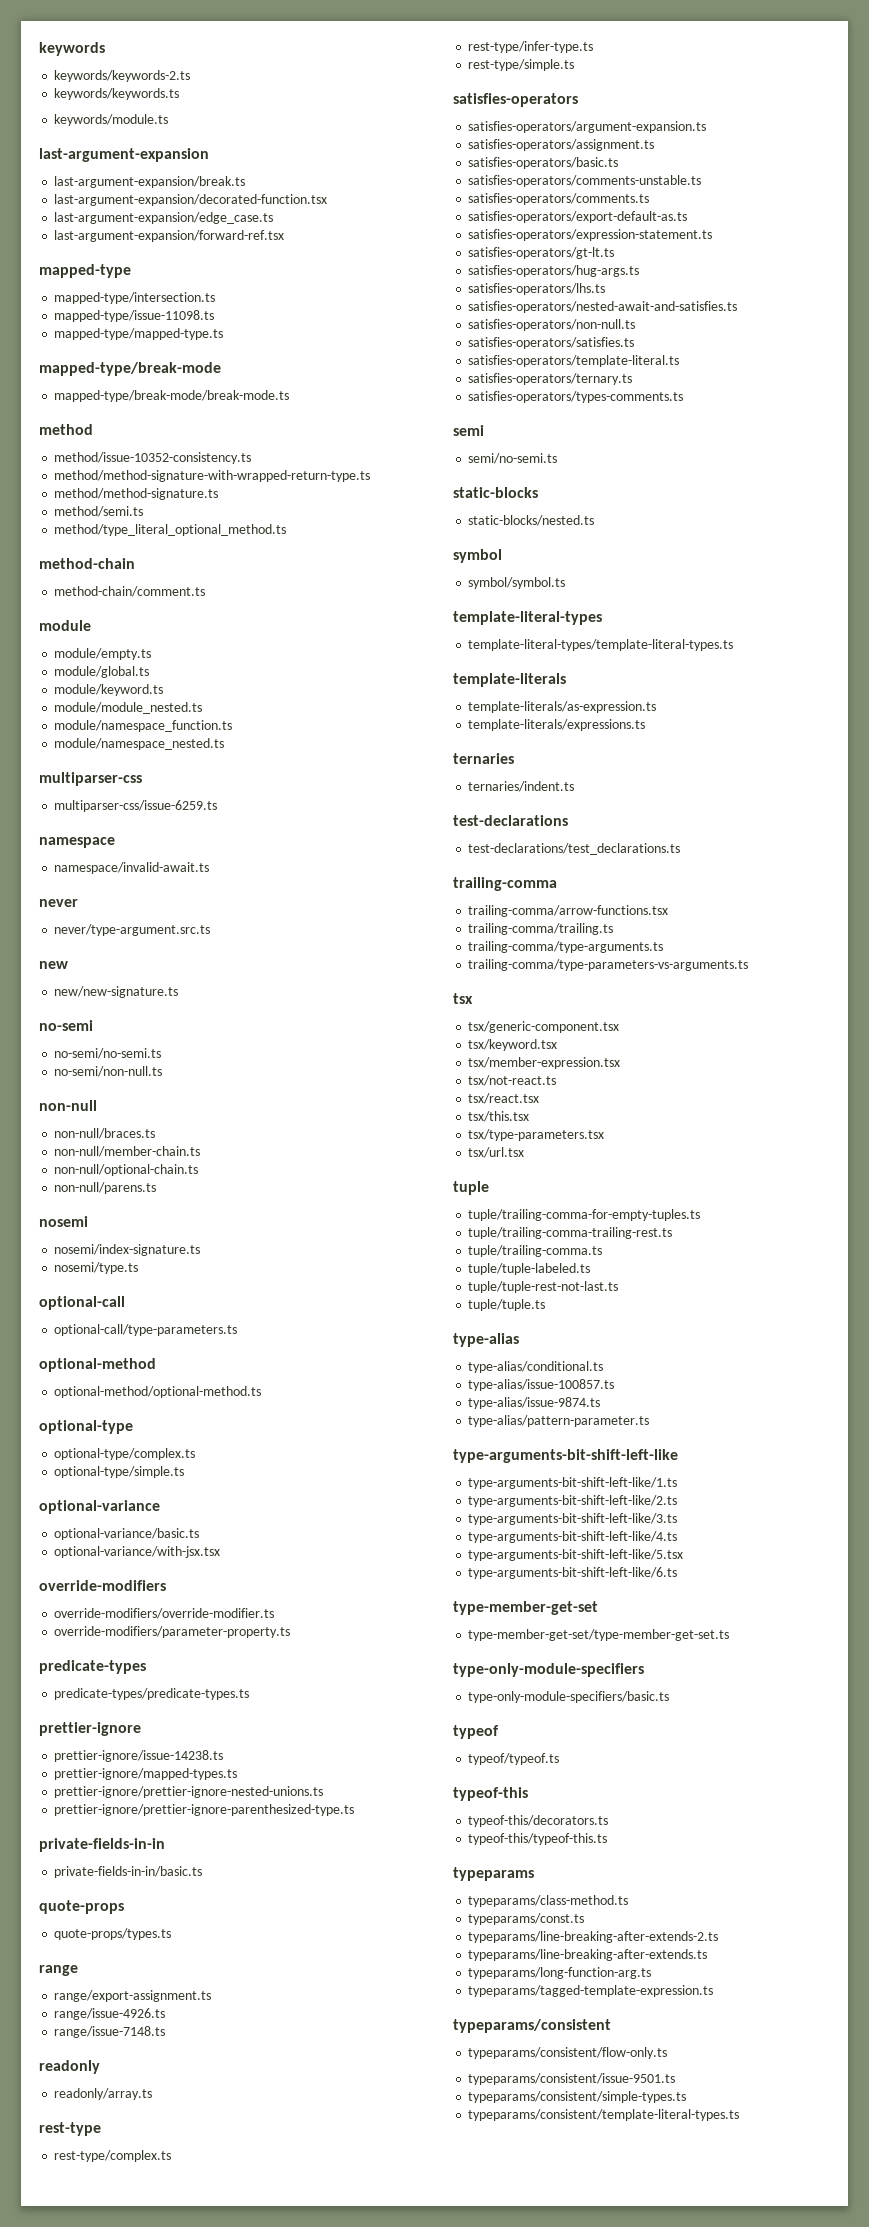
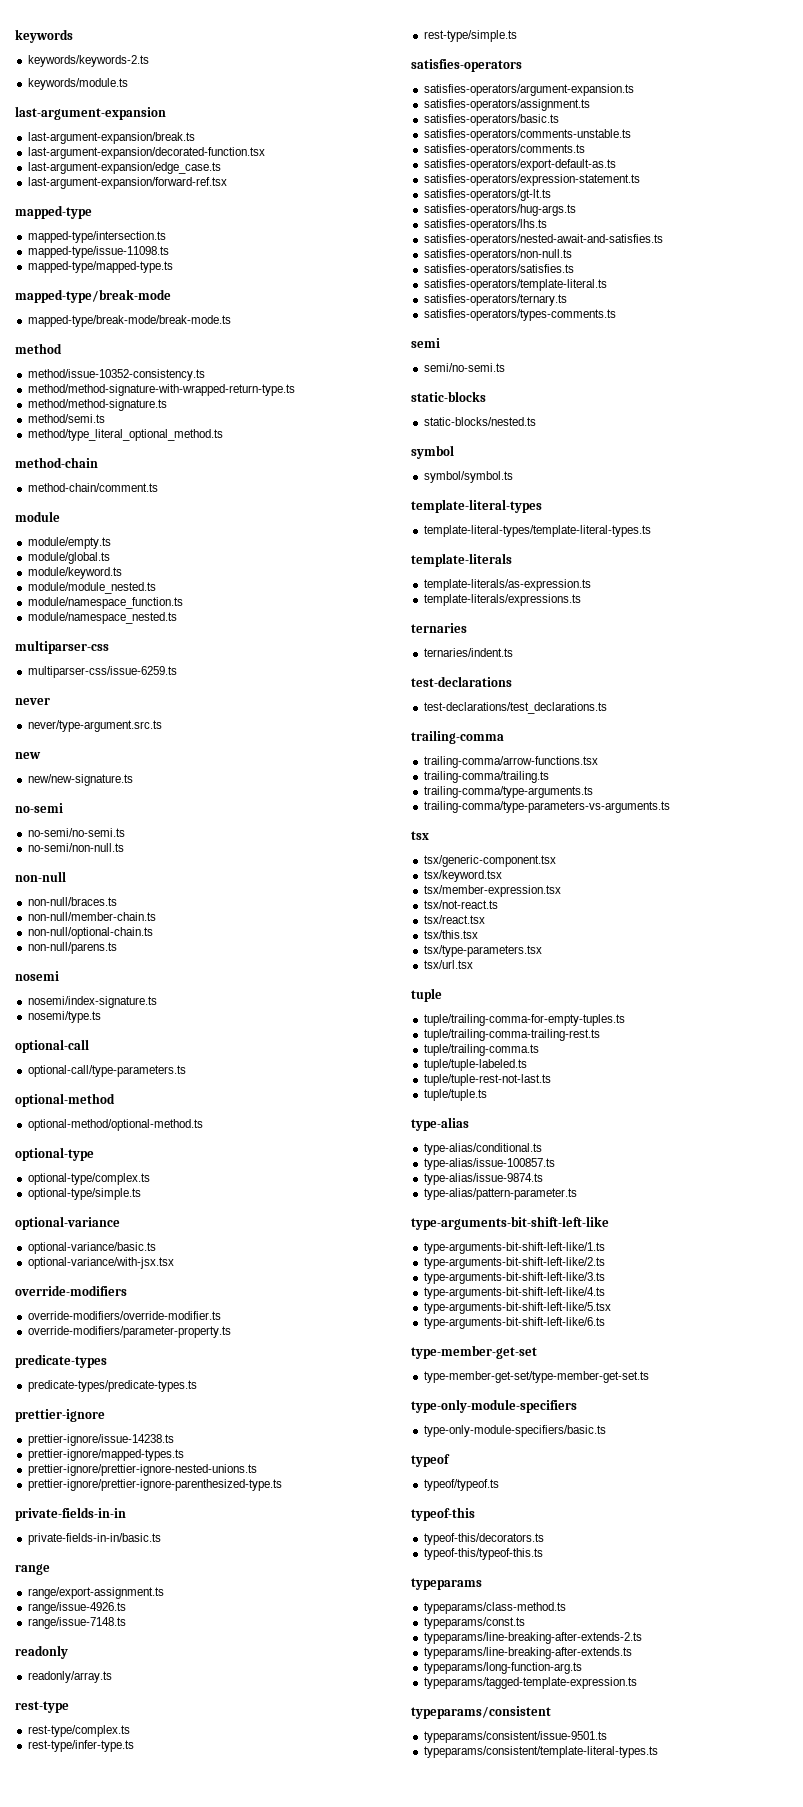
[54,88,180,100] // keywords/keywords.ts -> (149, 61) none
[39,837,115,848] [54,862,210,874] // namespace // namespace/invalid-await.ts -> (177, 672) none
[39,1900,124,1914] [54,1928,172,1940] // quote-props // quote-props/types.ts -> (161, 1539) none
[468,2047,668,2059] // typeparams/consistent/flow-only.ts -> (551, 1712) none
[468,2091,687,2103] // typeparams/consistent/simple-types.ts -> (607, 1737) none

